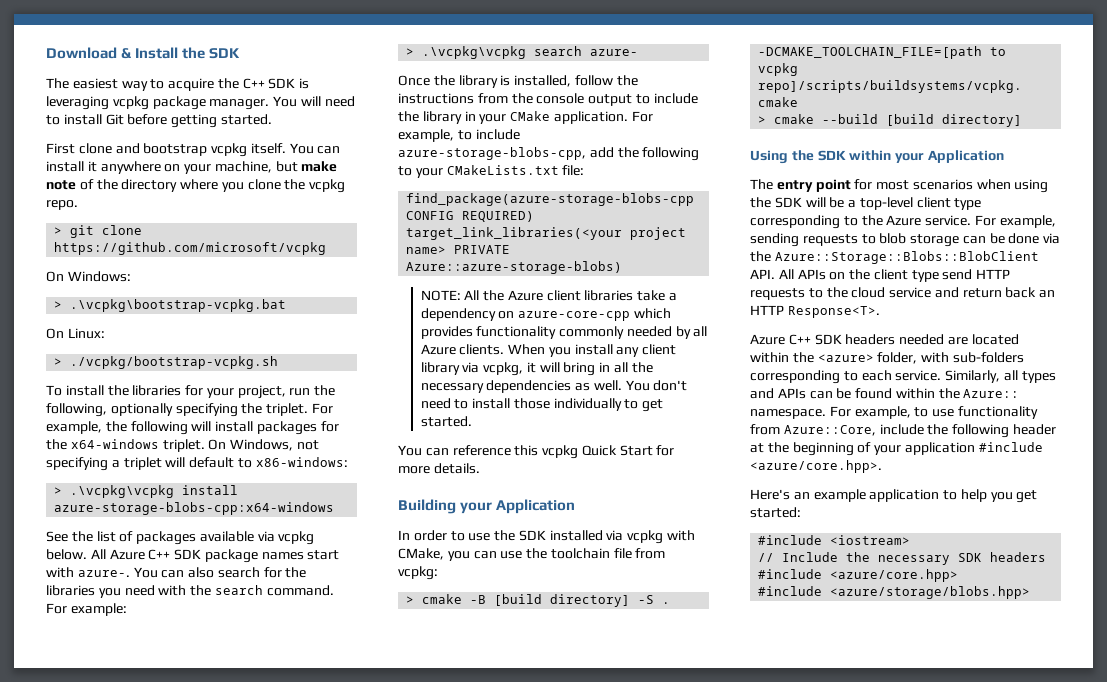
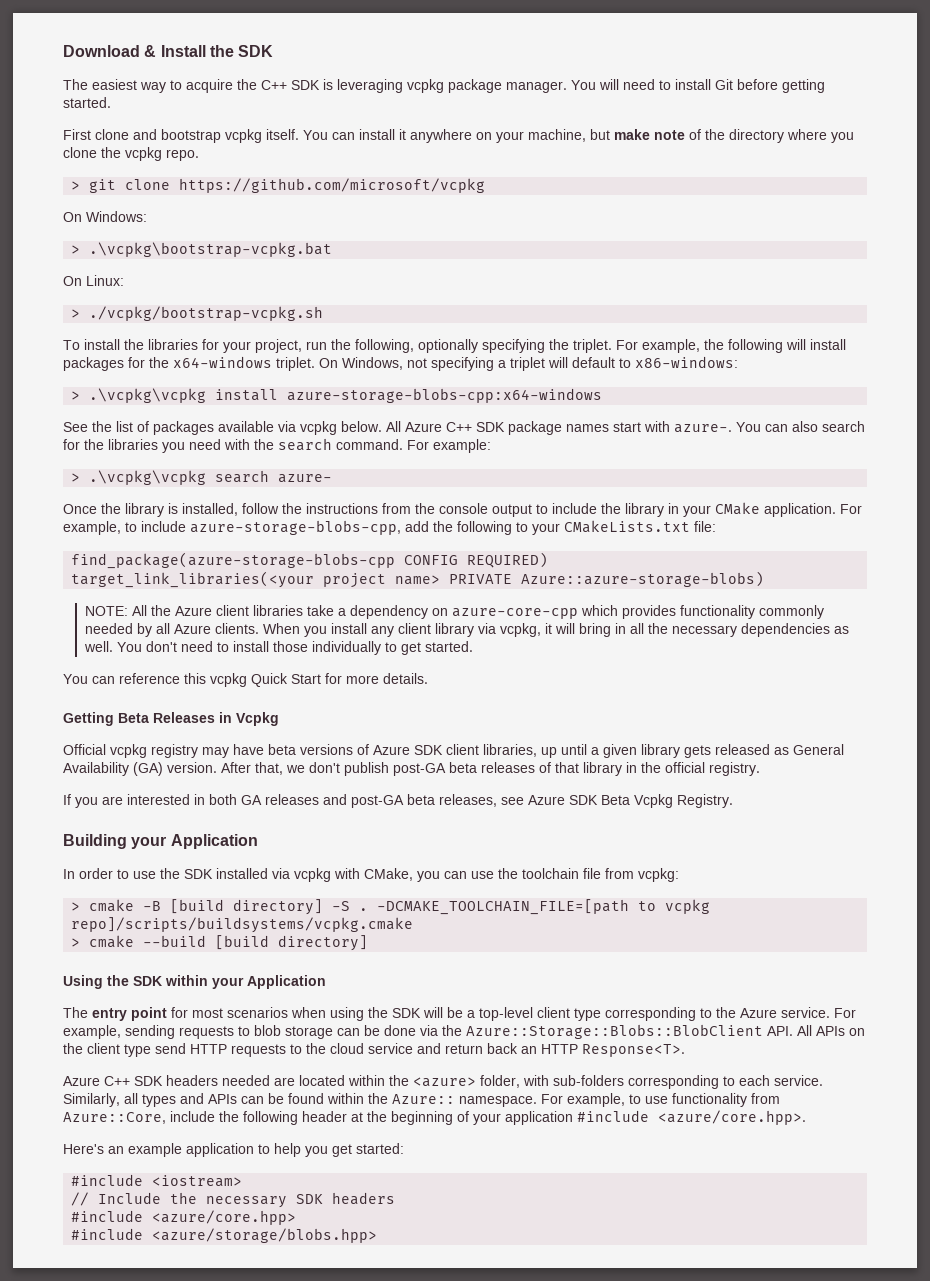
(480, 468) none -> [63,712,279,726] [63,744,844,758] [63,762,760,776] [63,794,733,808] // Getting Beta Releases in Vcpkg // Official vcpkg registry may have beta versions of Azure SDK client libraries, up until a given library gets released as General Availability (GA) version. After that, we don't publish post-GA beta releases of that library in the official registry. // If you are interested in both GA releases and post-GA beta releases, see Azure SDK Beta Vcpkg Registry.

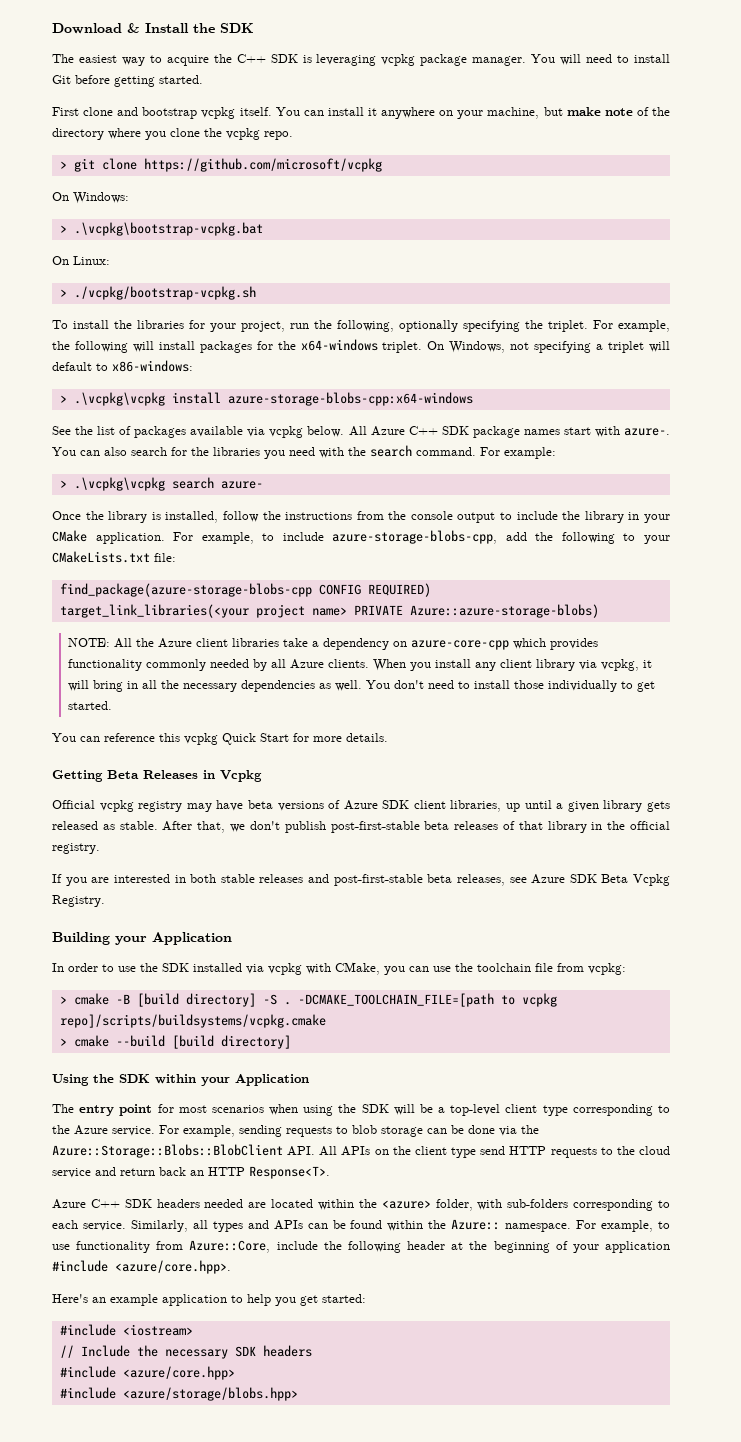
[793,744,844,755] [63,762,217,776] General Availability (GA) version. -> [119,821,158,830] stable.
[393,763,446,776] post-GA -> [330,821,420,833] post-first-stable
[241,795,262,805] GA -> [220,874,255,883] stable
[351,795,404,808] post-GA -> [333,874,423,886] post-first-stable

